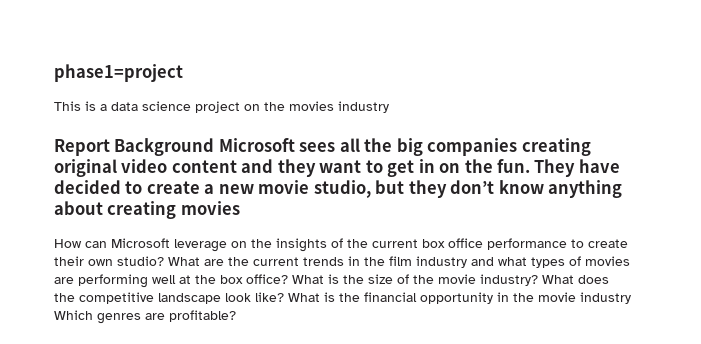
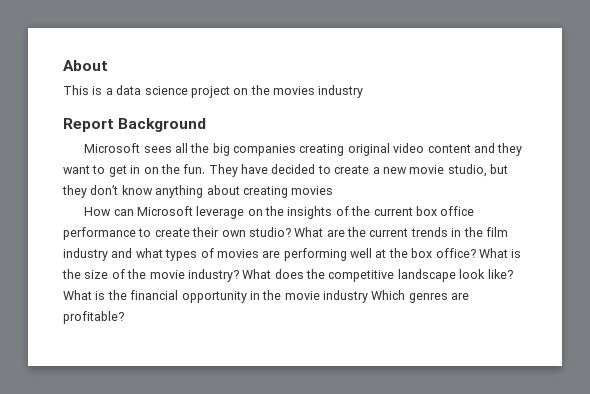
[54,64,183,82] phase1=project -> [63,60,108,71] About
(215, 147) none -> (207, 125) //

